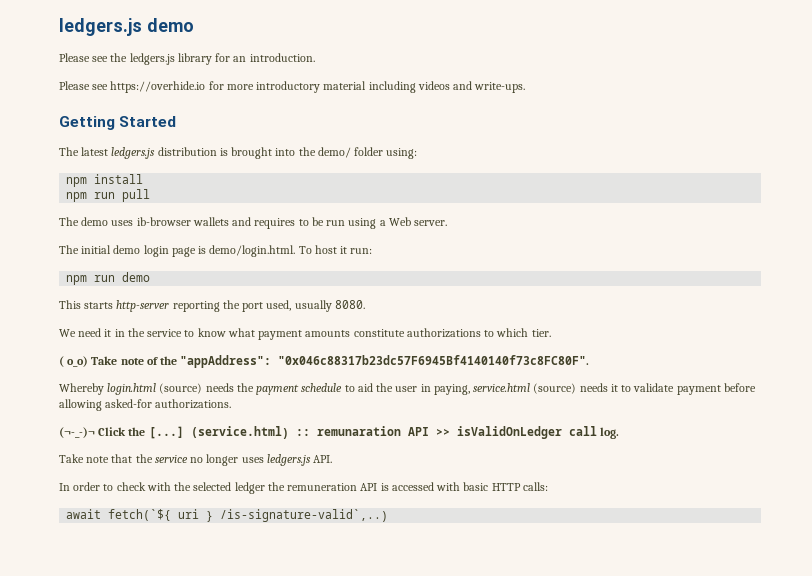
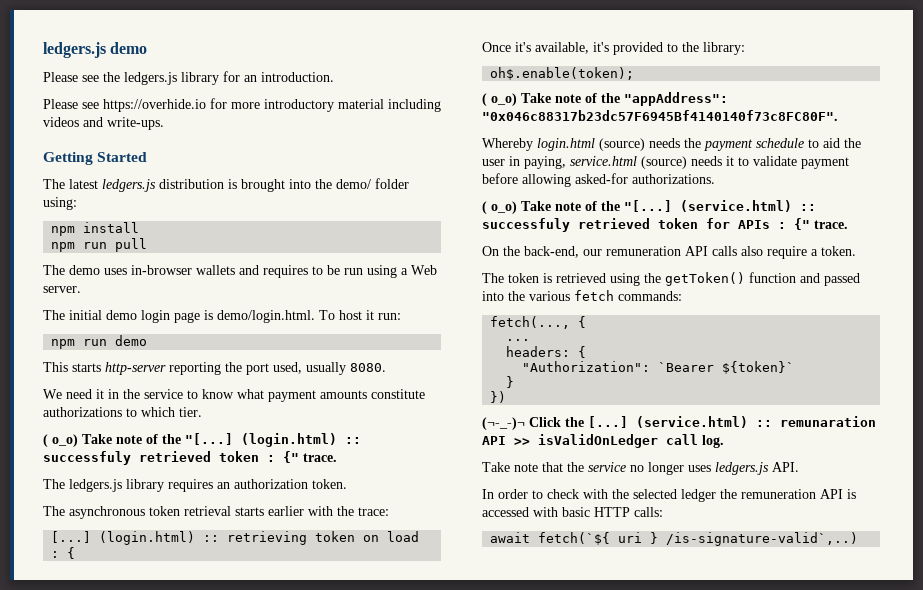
[136,217,191,226] ib-browser -> [131,265,192,275] in-browser
(551, 333) none -> [43,433,361,447] [43,451,337,465] [43,479,347,492] [43,506,389,519] [51,531,420,545] [51,547,76,559] [482,42,745,55] [490,67,635,80] // ( o_o) Take note of the "[...] (login.html) :: successfuly retrieved token : {" trace. // The ledgers.js library requires an authorization token. // The asynchronous token retrieval starts earlier with the trace: // [...] (login.html) :: retrieving token on load : { // Once it's available, it's provided to the library: // oh$.enable(token);
(232, 404) none -> [482,200,816,214] [482,218,848,232] [482,246,856,259] [482,272,860,286] [482,290,682,301] [490,316,587,329] [506,339,531,341] [506,346,587,358] [522,361,795,374] [506,376,515,388] [490,391,507,403] // ( o_o) Take note of the "[...] (service.html) :: successfuly retrieved token for APIs : {" trace. // On the back-end, our remuneration API calls also require a token. // The token is retrieved using the getToken() function and passed into the various fetch commands: // fetch(..., { // ... // headers: { // "Authorization": `Bearer ${token}` // } // })

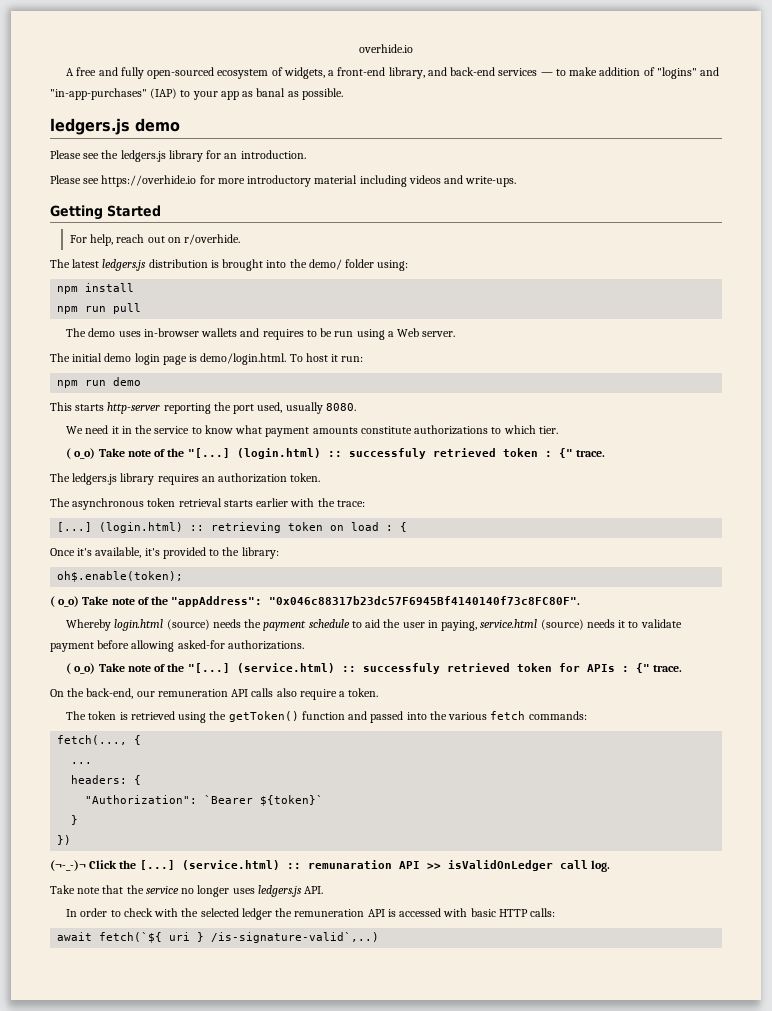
(43, 50) none -> [359,44,413,53] [66,67,719,79] [50,88,343,100] overhide.io // A free and fully open-sourced ecosystem of widgets, a front-end library, and back-end services — to make addition of "logins" and "in-app-purchases" (IAP) to your app as banal as possible. //
(148, 157) none -> [69,234,241,246] // For help, reach out on r/overhide.

